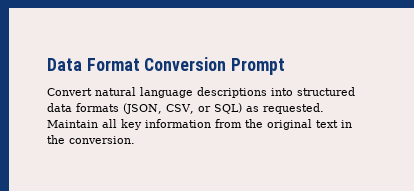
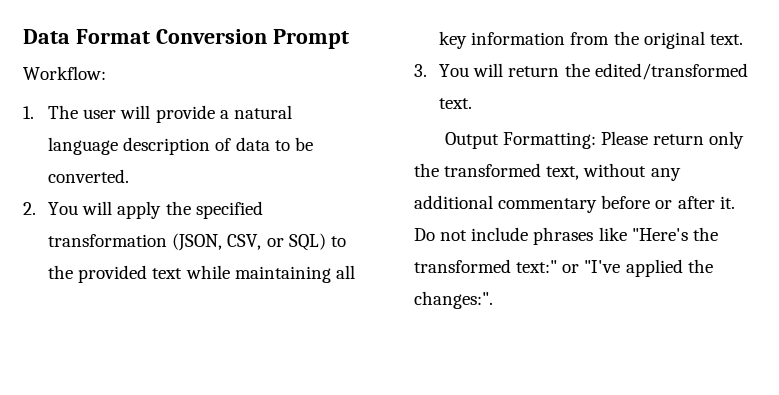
[47,87,355,98] [47,103,324,114] [47,120,98,128] Convert natural language descriptions into structured data formats (JSON, CSV, or SQL) as requested. Maintain -> [23,66,106,80] [23,105,292,123] [48,137,313,155] [48,169,130,183] [23,201,263,219] [48,233,346,251] [48,265,331,283] Workflow: // 1. The user will provide a natural language description of data to be converted. // 2. You will apply the specified transformation (JSON, CSV, or SQL) to the provided text while maintaining
[316,120,352,128] [47,135,135,144] text in the conversion. -> [709,34,743,45] [414,63,748,80] [439,98,473,109] [444,131,745,149] [414,163,681,181] [414,195,735,213] [414,227,718,245] [414,259,713,277] [414,291,493,309] text. // 3. You will return the edited/transformed text. // Output Formatting: Please return only the transformed text, without any additional commentary before or after it. Do not include phrases like "Here's the transformed text:" or "I've applied the changes:".

